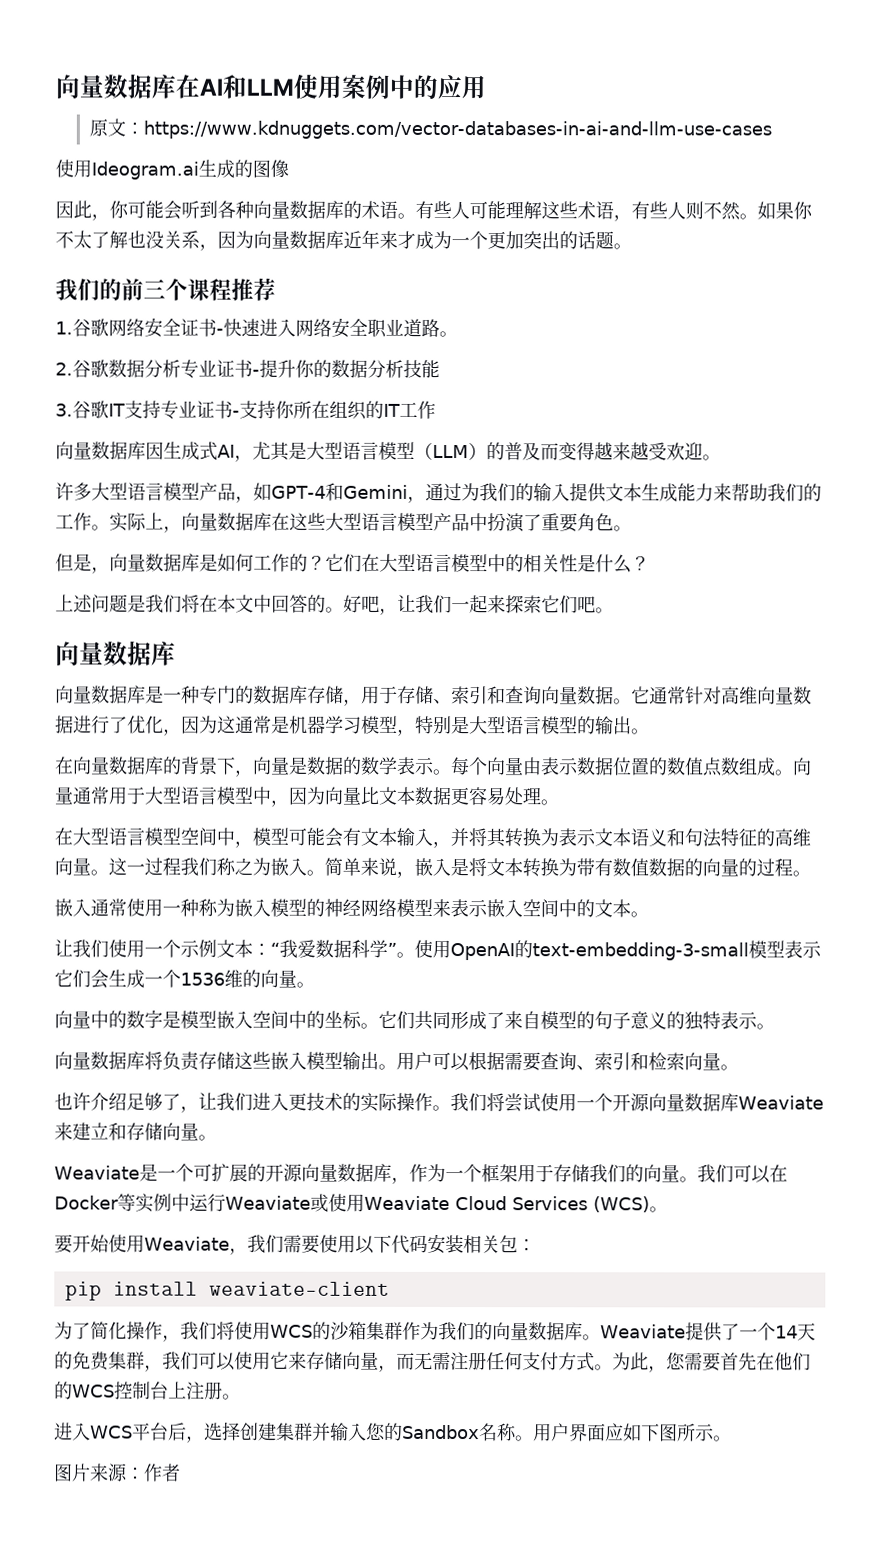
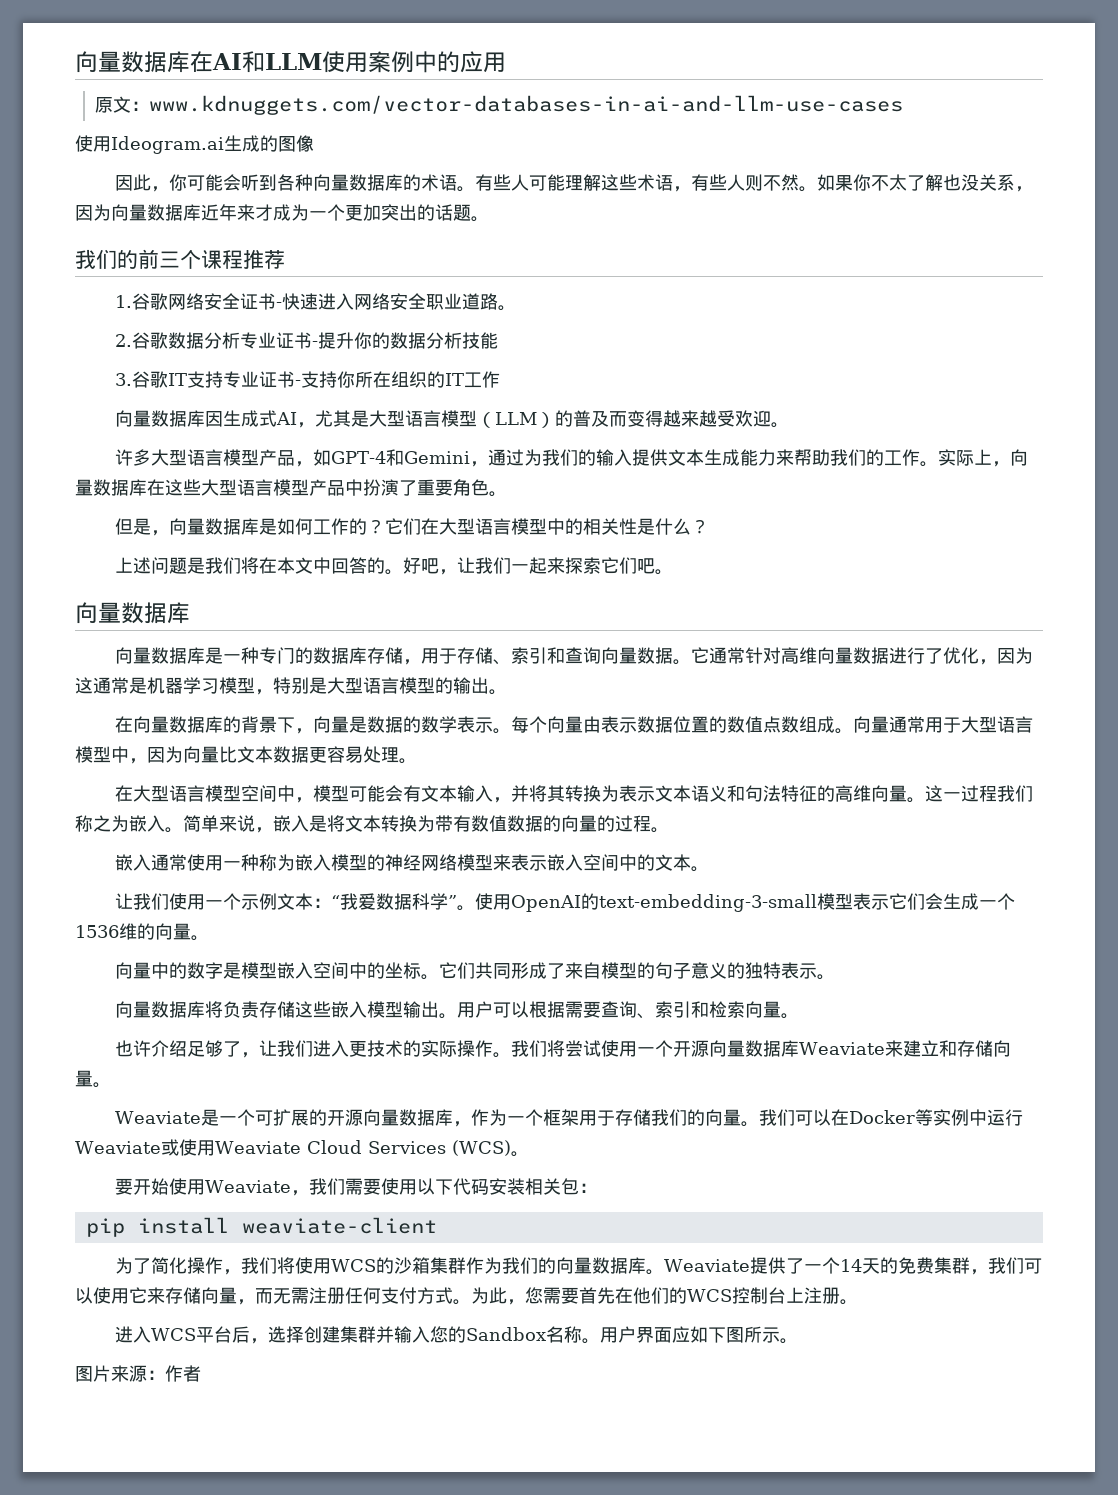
[143,120,773,140] https://www.kdnuggets.com/vector-databases-in-ai-and-llm-use-cases -> [149,95,904,115] www.kdnuggets.com/vector-databases-in-ai-and-llm-use-cases

